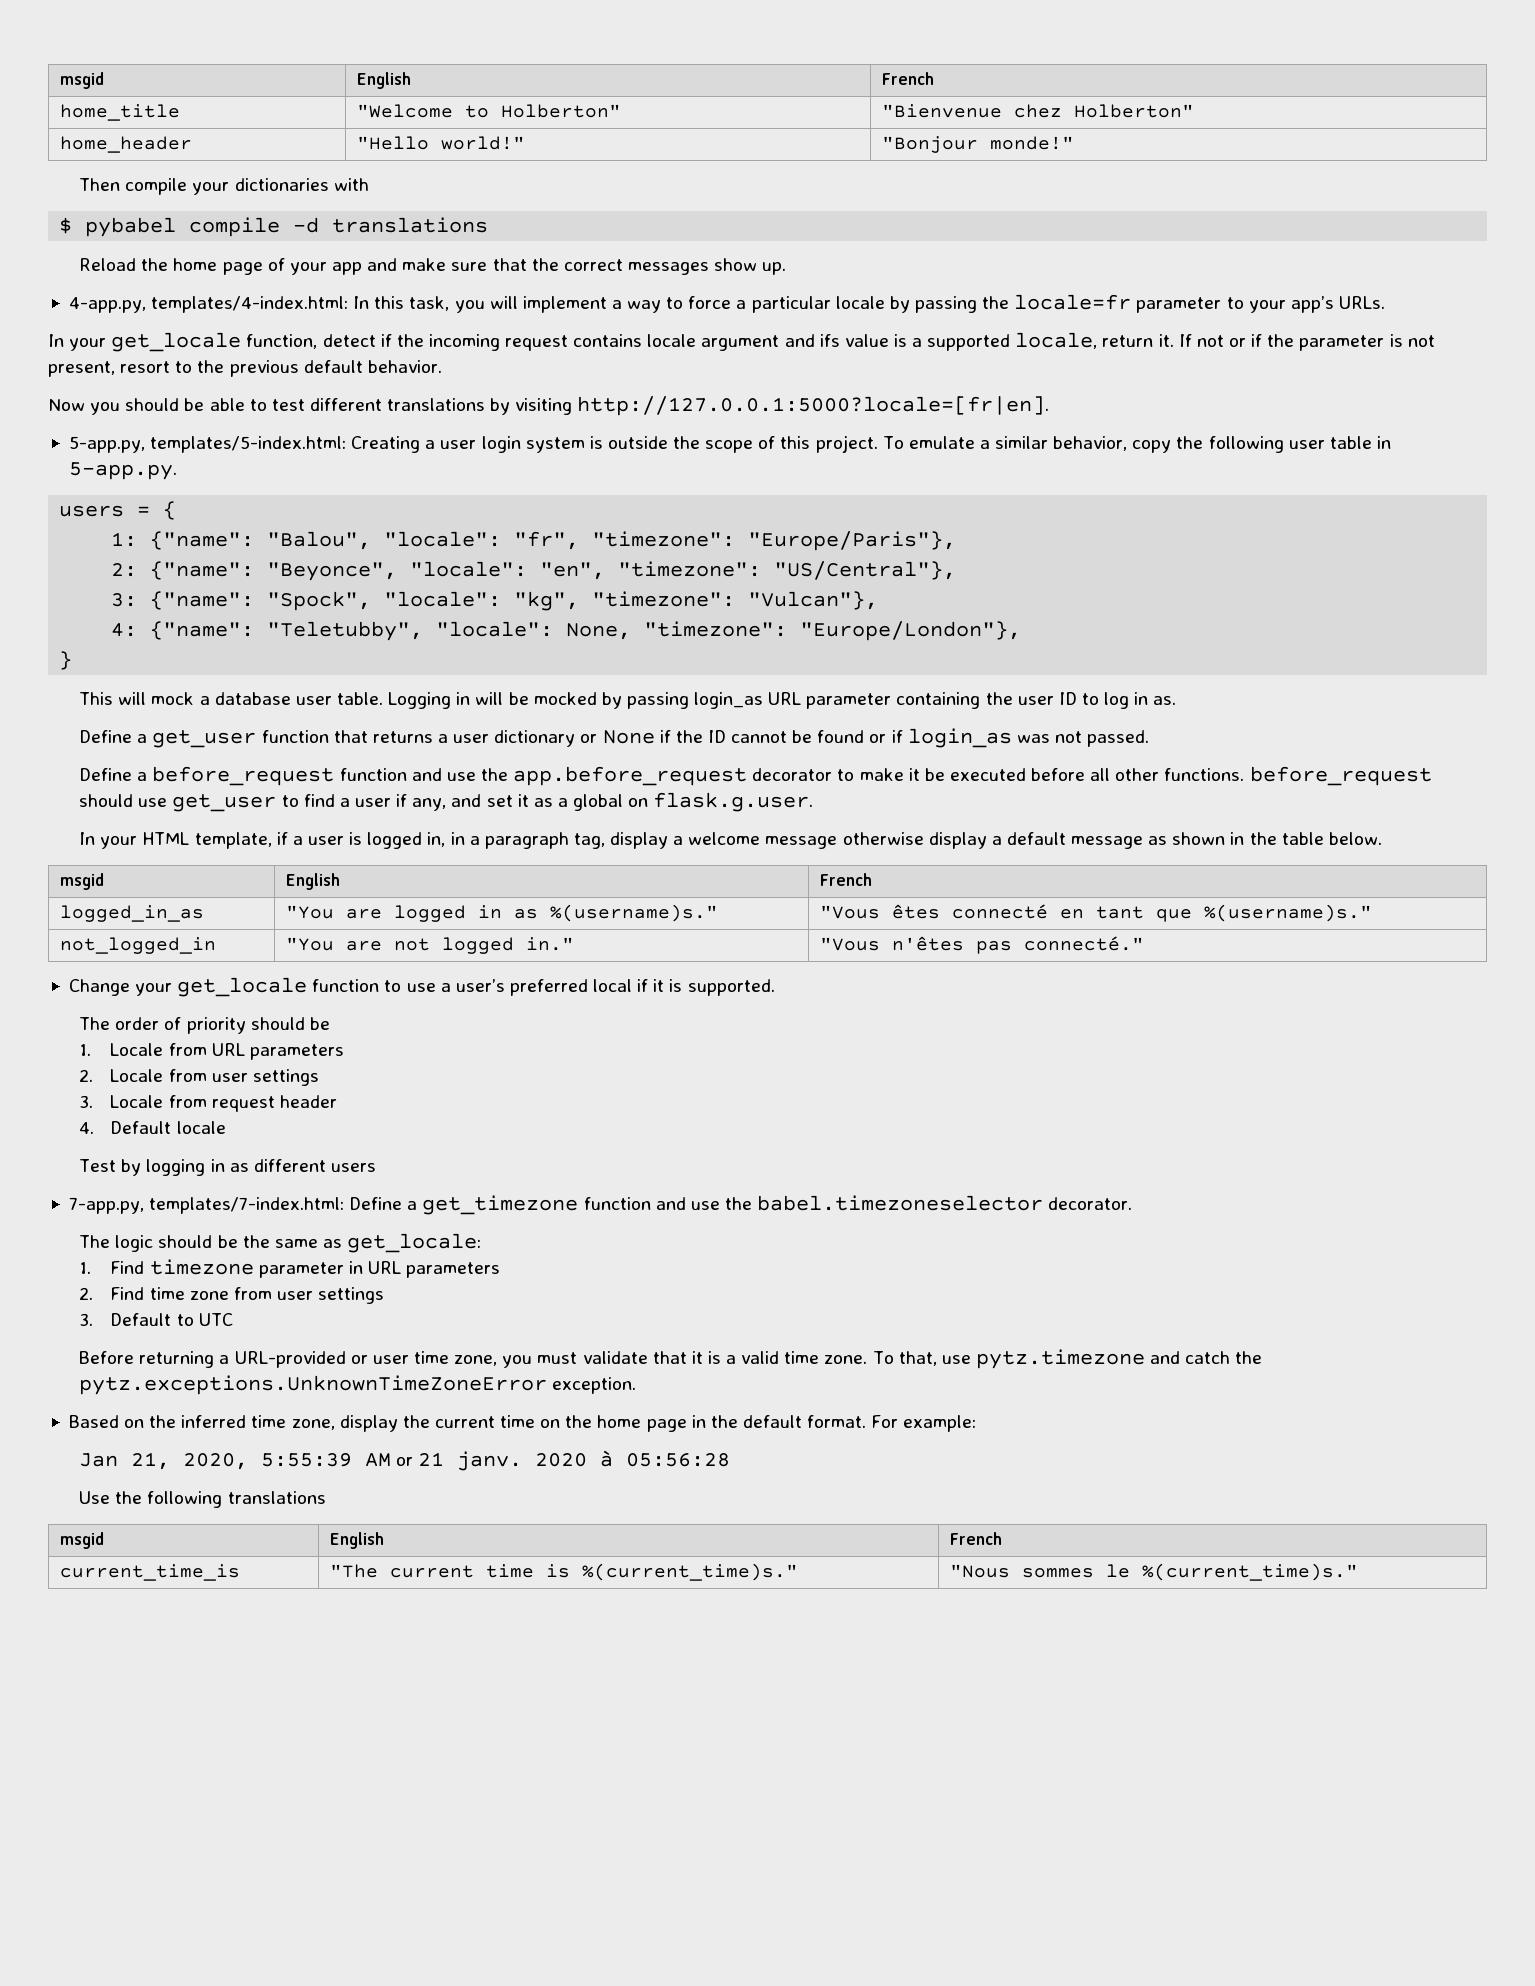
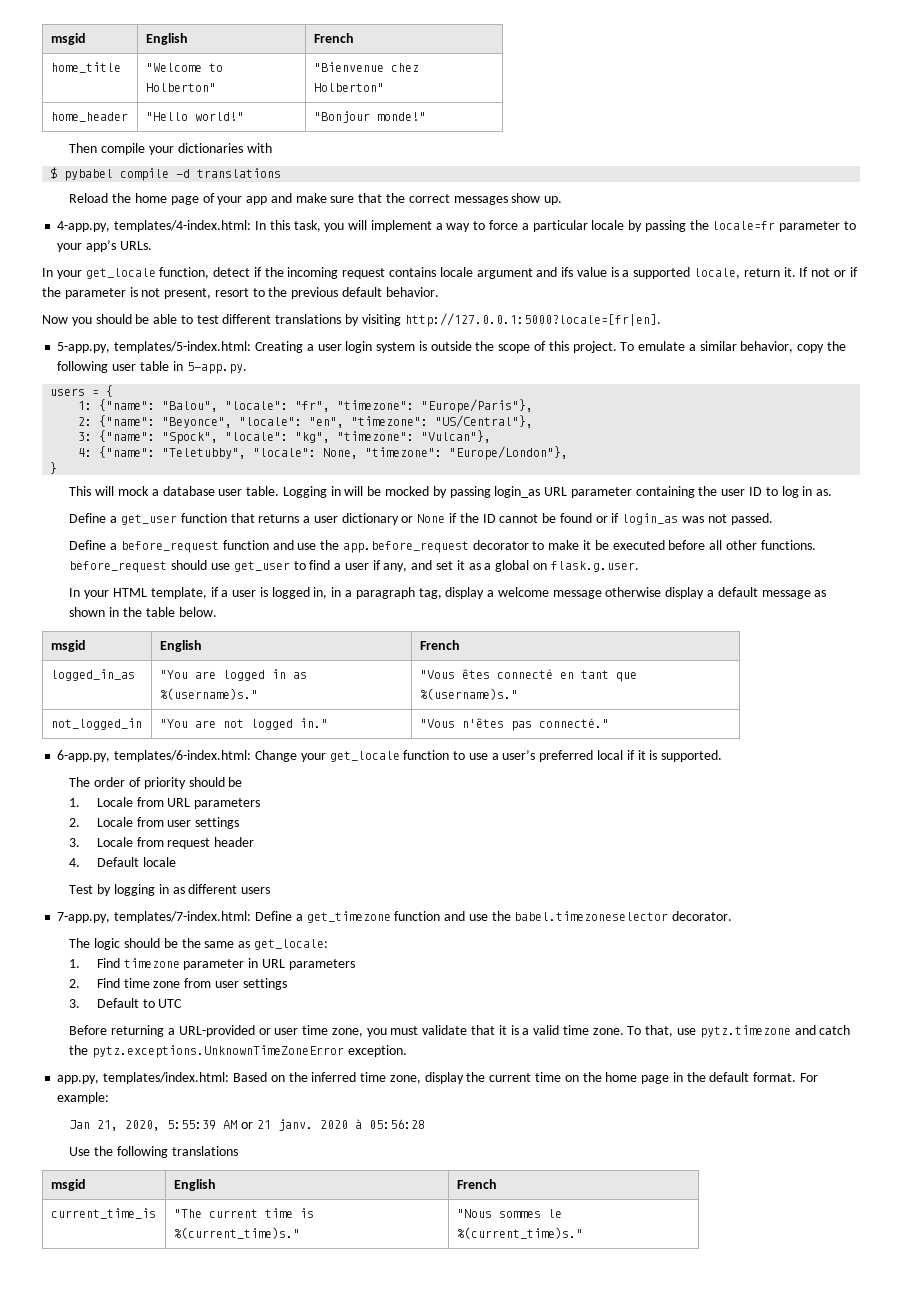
(1144, 943) none -> [57,750,252,762] 6-app.py, templates/6-index.html:
(637, 1385) none -> [57,1072,230,1084] app.py, templates/index.html:

